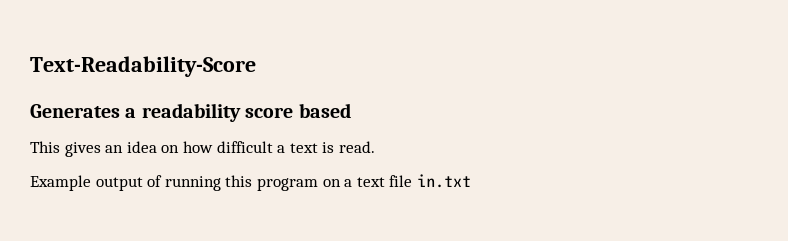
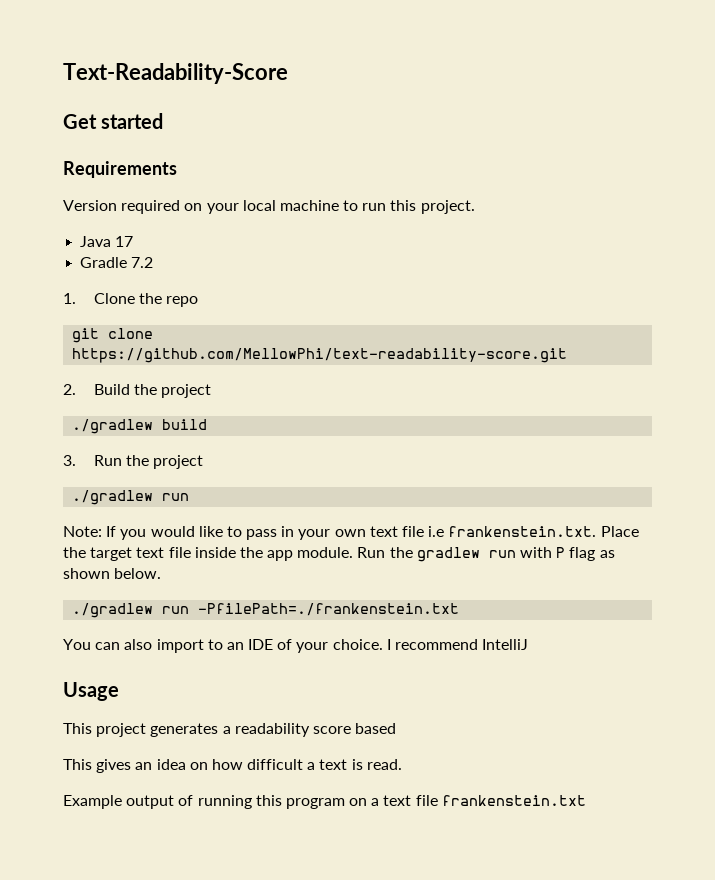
[30,104,120,118] Generates -> [63,113,164,129] [63,161,177,178] [63,200,475,214] [80,236,134,247] [80,257,154,268] [63,293,198,307] [72,328,154,343] [72,348,568,363] [63,384,211,398] [72,419,208,434] [63,455,203,469] [72,490,190,505] [63,526,639,540] [63,547,615,562] [63,568,162,579] [72,603,460,618] [63,639,529,653] [63,682,119,701] [63,723,219,737] Get started // Requirements // Version required on your local machine to run this project. // Java 17 // Gradle 7.2 // 1. Clone the repo // git clone https://github.com/MellowPhi/text-readability-score.git // 2. Build the project // ./gradlew build // 3. Run the project // ./gradlew run // Note: If you would like to pass in your own text file i.e frankenstein.txt. Place the target text file inside the app module. Run the gradlew run with P flag as shown below. // ./gradlew run -PfilePath=./frankenstein.txt // You can also import to an IDE of your choice. I recommend IntelliJ // Usage // This project generates
[416,174,471,188] in.txt -> [441,795,586,806] frankenstein.txt

